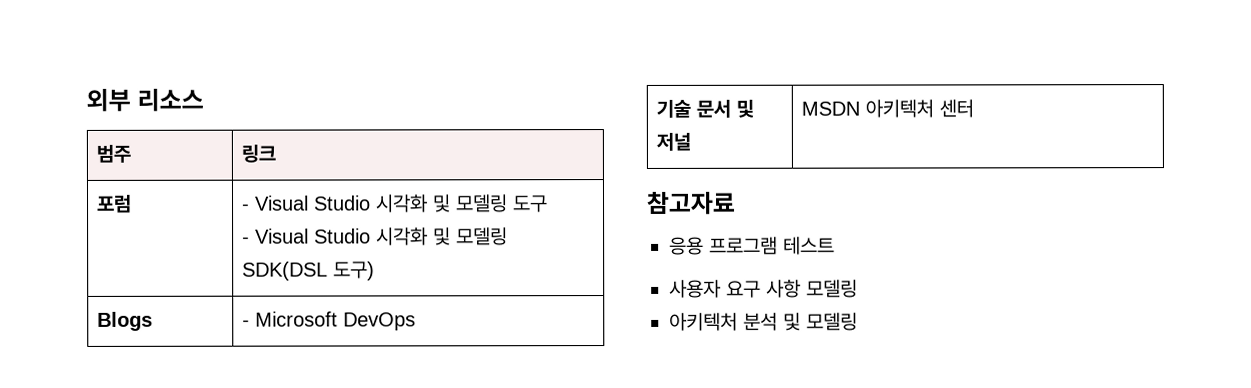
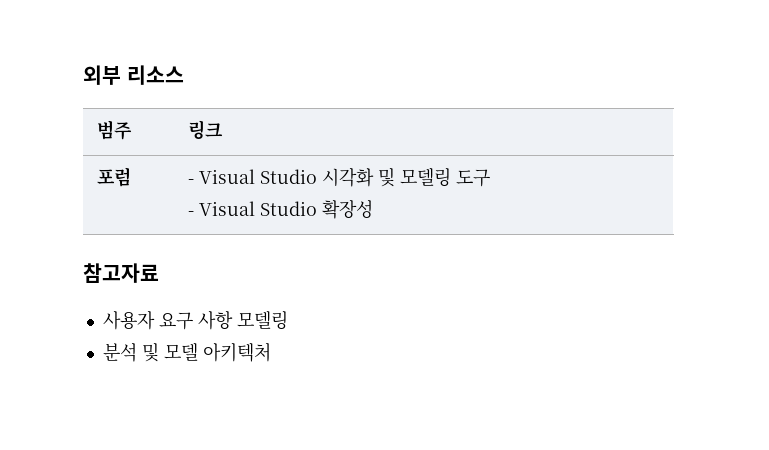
[375,227,508,246] [241,261,375,281] [96,311,153,331] [241,311,416,331] [655,99,754,118] [655,132,691,151] [800,99,974,118] [646,190,736,215] [669,236,835,255] 시각화 및 모델링 SDK(DSL 도구) // Blogs | - Microsoft DevOps // 기술 문서 및 저널 | MSDN 아키텍처 센터 // 참고자료 // 응용 프로그램 테스트 -> [321,200,373,219] [83,263,159,283] 확장성 // 참고자료
[669,312,738,331] 아키텍처 -> (288, 320) none
[806,312,858,331] 모델링 -> [163,342,271,362] 모델 아키텍처

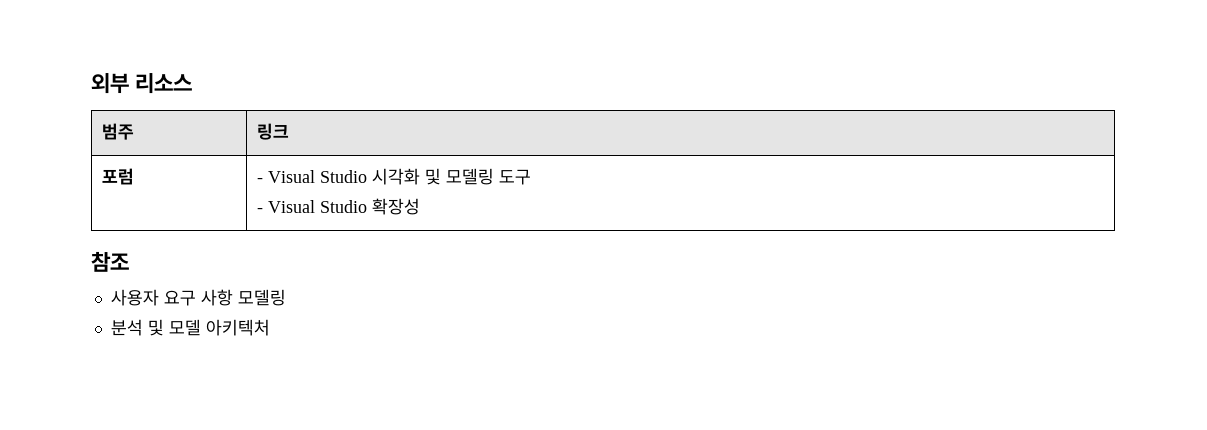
[83,263,159,283] 참고자료 -> [91,251,129,272] 참조

